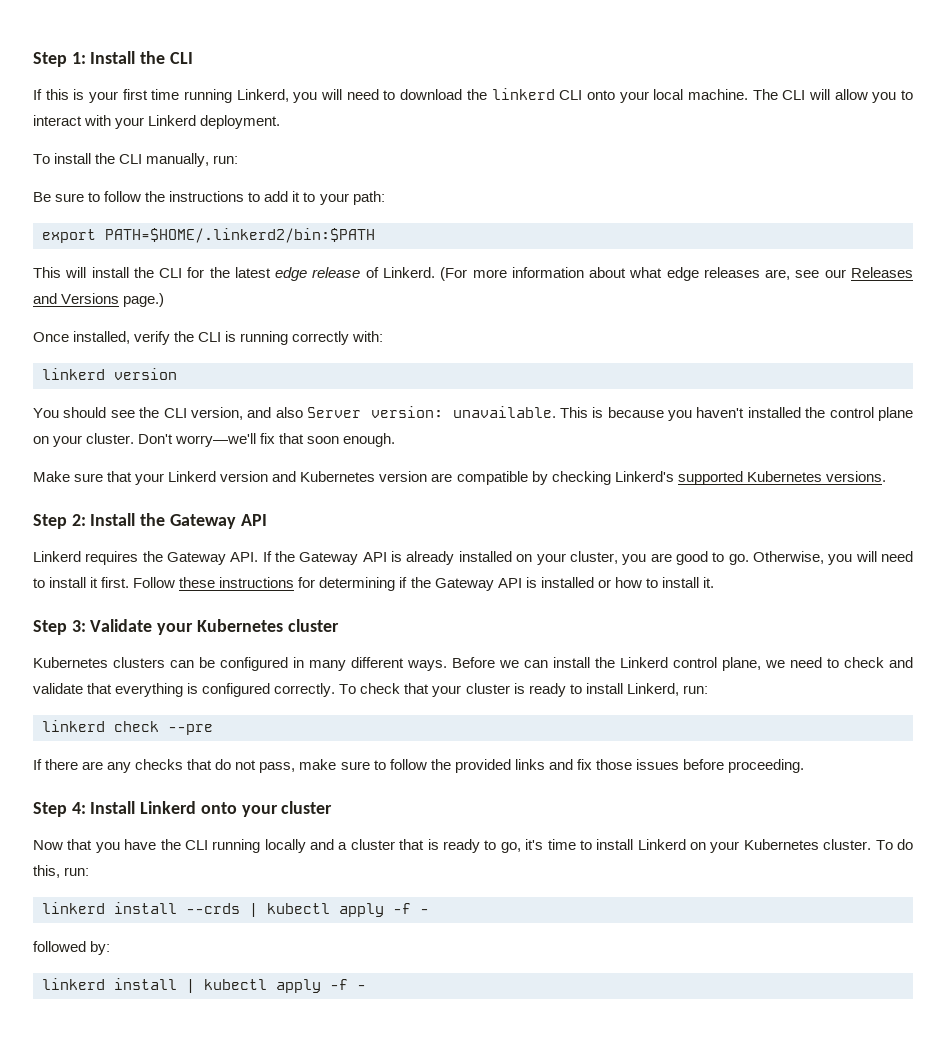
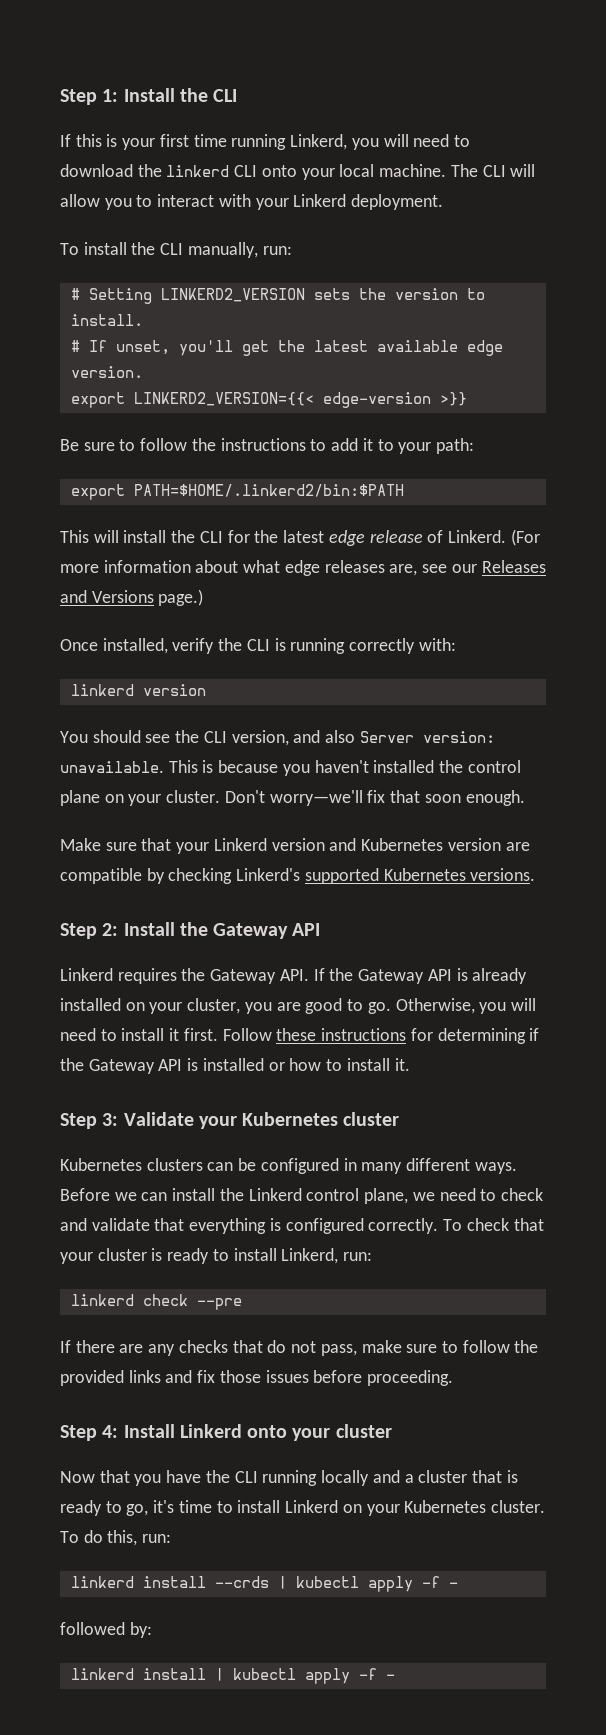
(239, 159) none -> [70,288,485,304] [70,314,143,326] [70,340,503,356] [70,366,143,378] [70,392,467,408] // # Setting LINKERD2_VERSION sets the version to install. // # If unset, you'll get the latest available edge version. // export LINKERD2_VERSION={{< edge-version >}}

